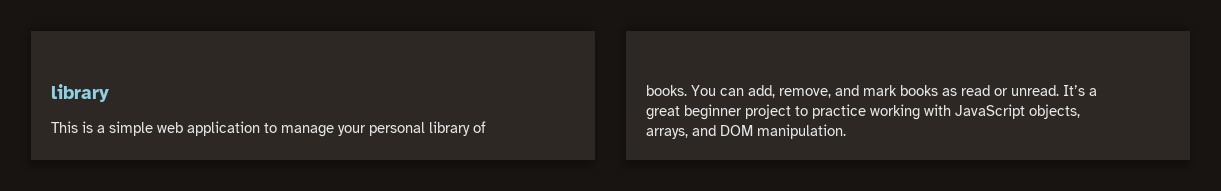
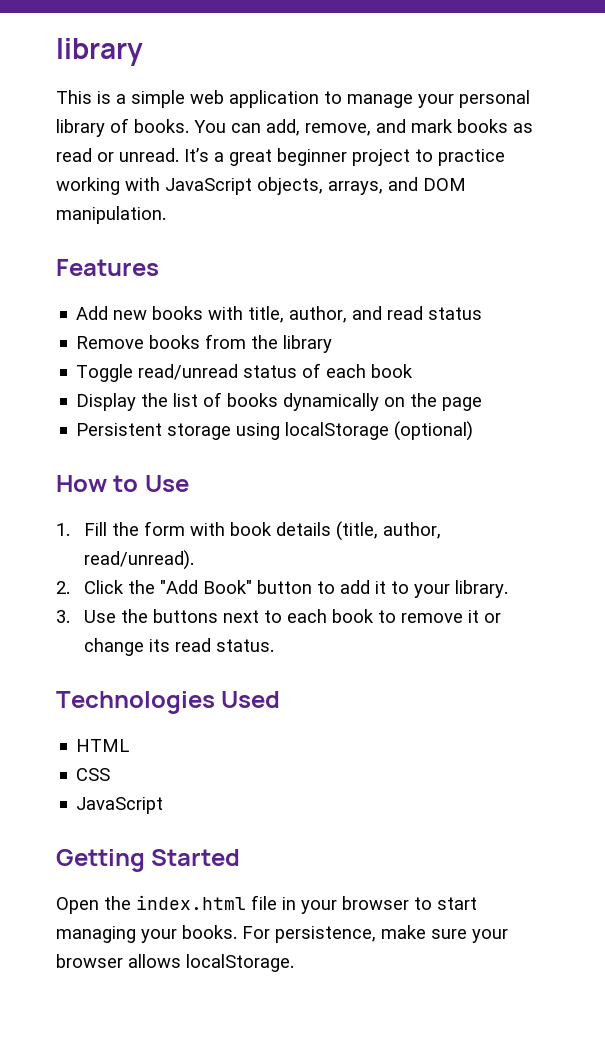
(846, 131) none -> [56,259,159,276] [76,306,483,323] [76,334,333,353] [76,363,414,382] [76,392,483,411] [76,421,474,441] [56,475,189,492] [56,521,441,541] [83,550,194,570] [56,580,508,598] [56,609,501,623] [83,638,274,656] [56,691,281,714] [76,739,130,752] [76,768,111,781] [76,797,164,814] [56,849,241,872] [56,895,477,914] [56,925,508,943] [56,954,294,972] // Features // Add new books with title, author, and read status // Remove books from the library // Toggle read/unread status of each book // Display the list of books dynamically on the page // Persistent storage using localStorage (optional) // How to Use // 1. Fill the form with book details (title, author, read/unread). // 2. Click the "Add Book" button to add it to your library. // 3. Use the buttons next to each book to remove it or change its read status. // Technologies Used // HTML // CSS // JavaScript // Getting Started // Open the index.html file in your browser to start managing your books. For persistence, make sure your browser allows localStorage.

